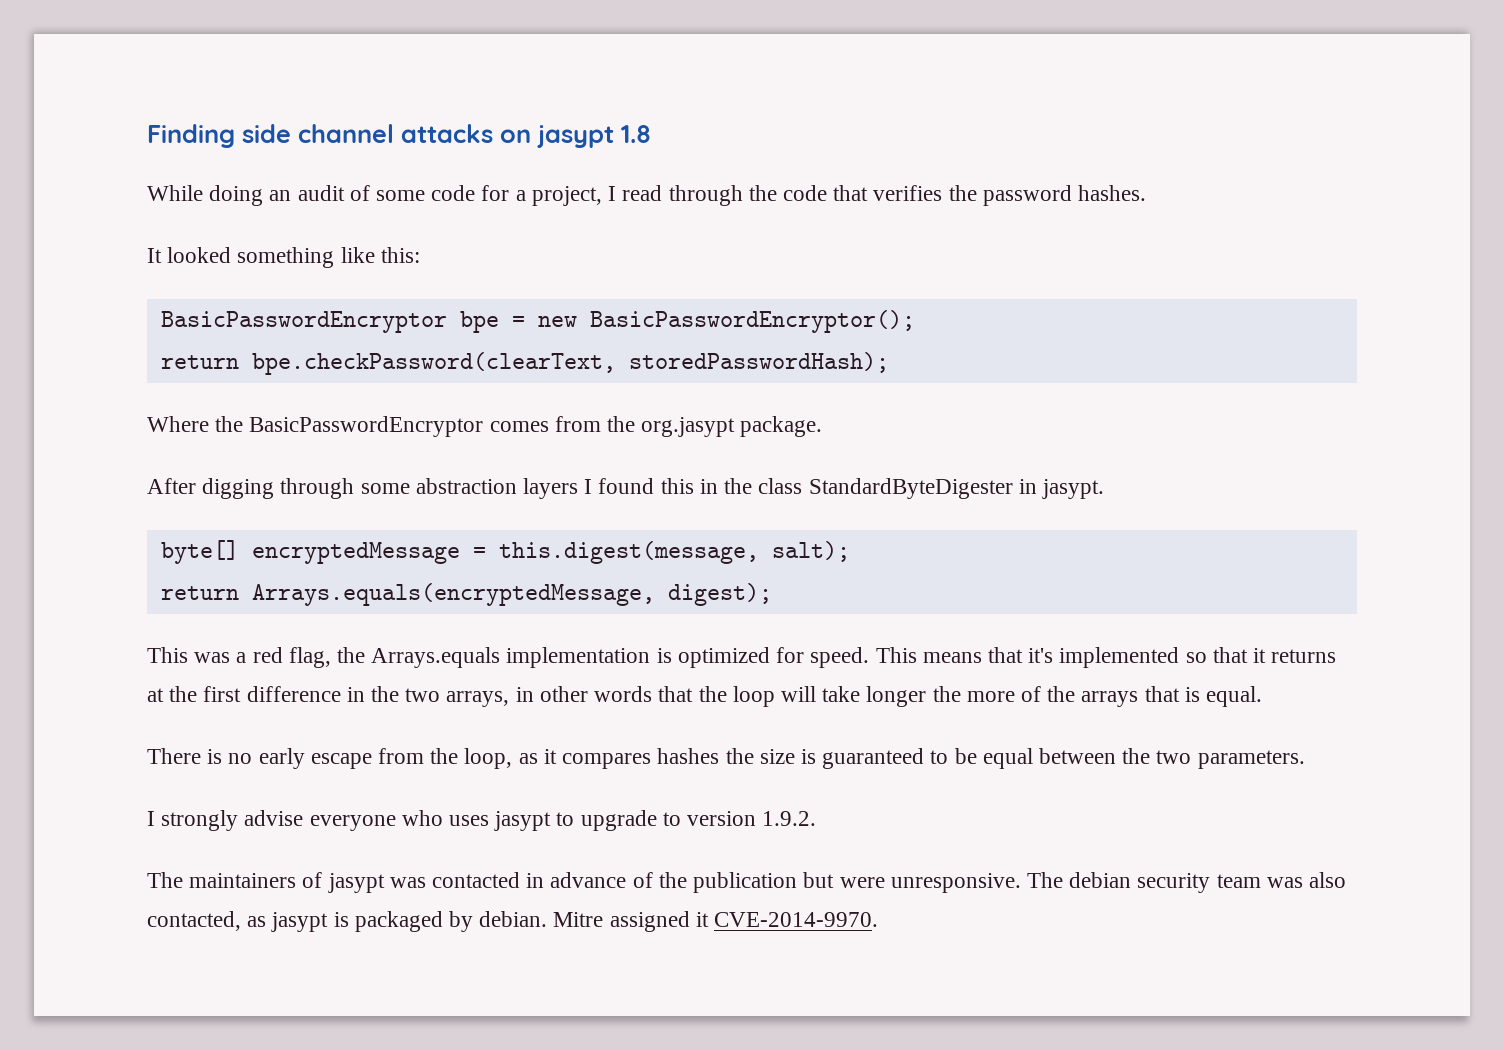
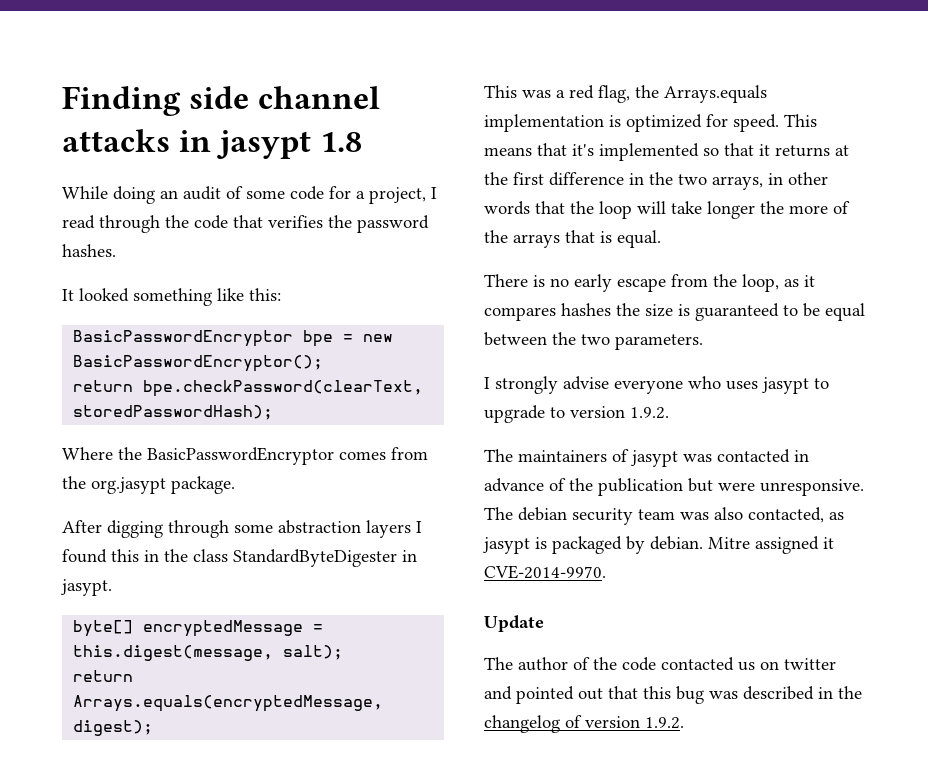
[500,129,531,143] on -> [179,130,212,152] in
(879, 919) none -> [484,615,544,632] [484,657,836,671] [484,686,862,704] [484,715,684,733] // Update // The author of the code contacted us on twitter and pointed out that this bug was described in the changelog of version 1.9.2.

